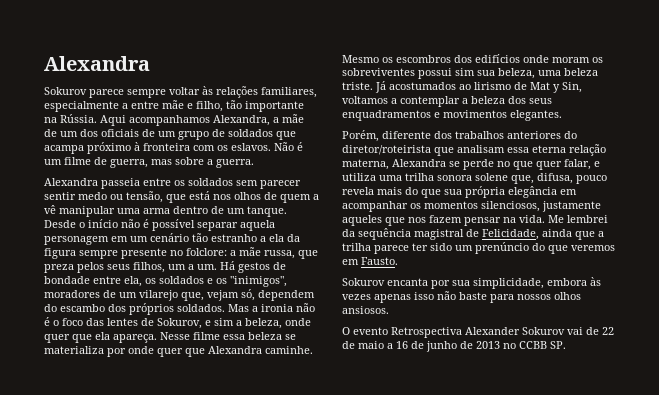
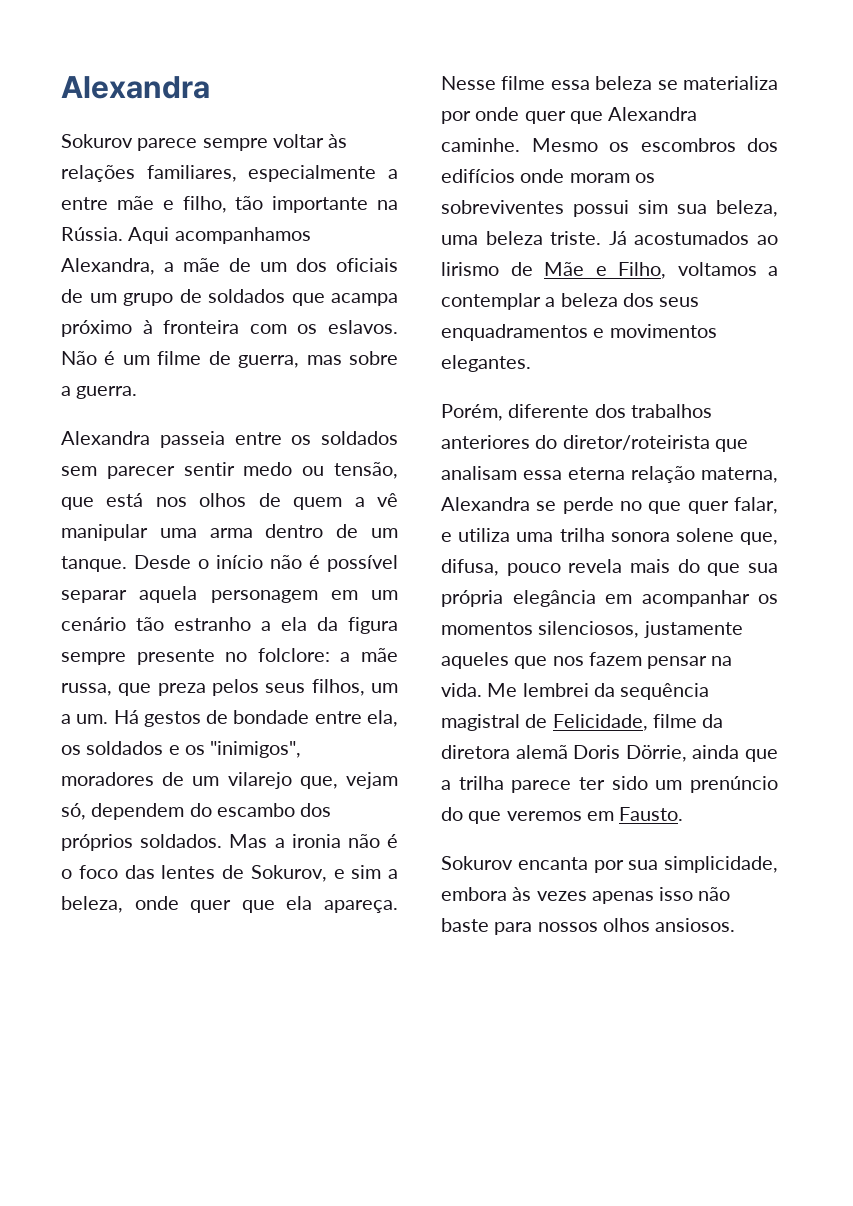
[530,82,582,93] Mat y Sin, -> [544,262,666,279] Mãe e Filho,
(539, 234) none -> [652,714,724,728] [441,745,687,762] filme da diretora alemã Doris Dörrie,
[342,327,614,338] [342,341,566,352] // O evento Retrospectiva Alexander Sokurov vai de 22 de maio a 16 de junho de 2013 no CCBB SP. -> (736, 925) none

